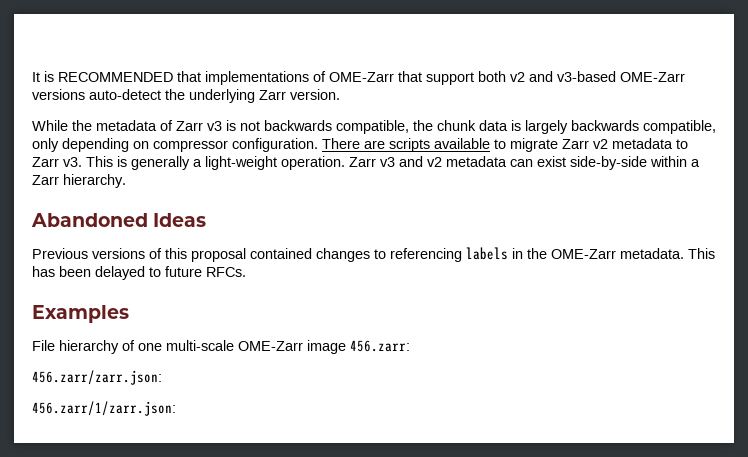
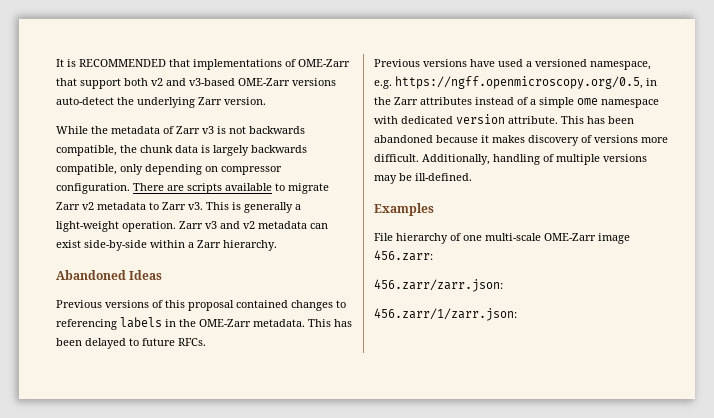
(246, 272) none -> [374,59,651,70] [374,76,657,89] [374,97,659,108] [374,114,634,124] [374,135,668,146] [374,154,647,165] [374,173,472,184] // Previous versions have used a versioned namespace, e.g. https://ngff.openmicroscopy.org/0.5, in the Zarr attributes instead of a simple ome namespace with dedicated version attribute. This has been abandoned because it makes discovery of versions more difficult. Additionally, handling of multiple versions may be ill-defined.

